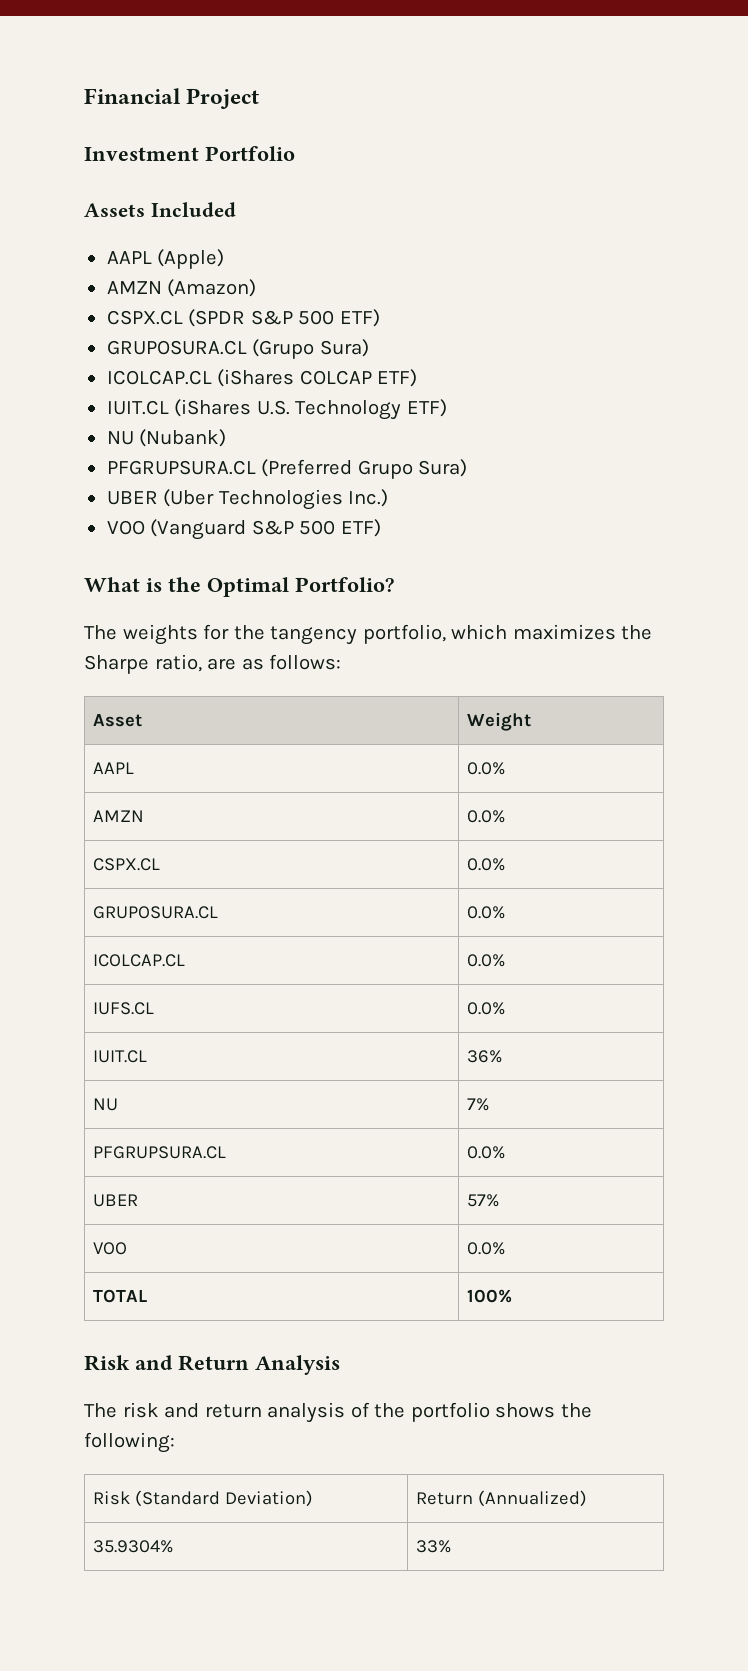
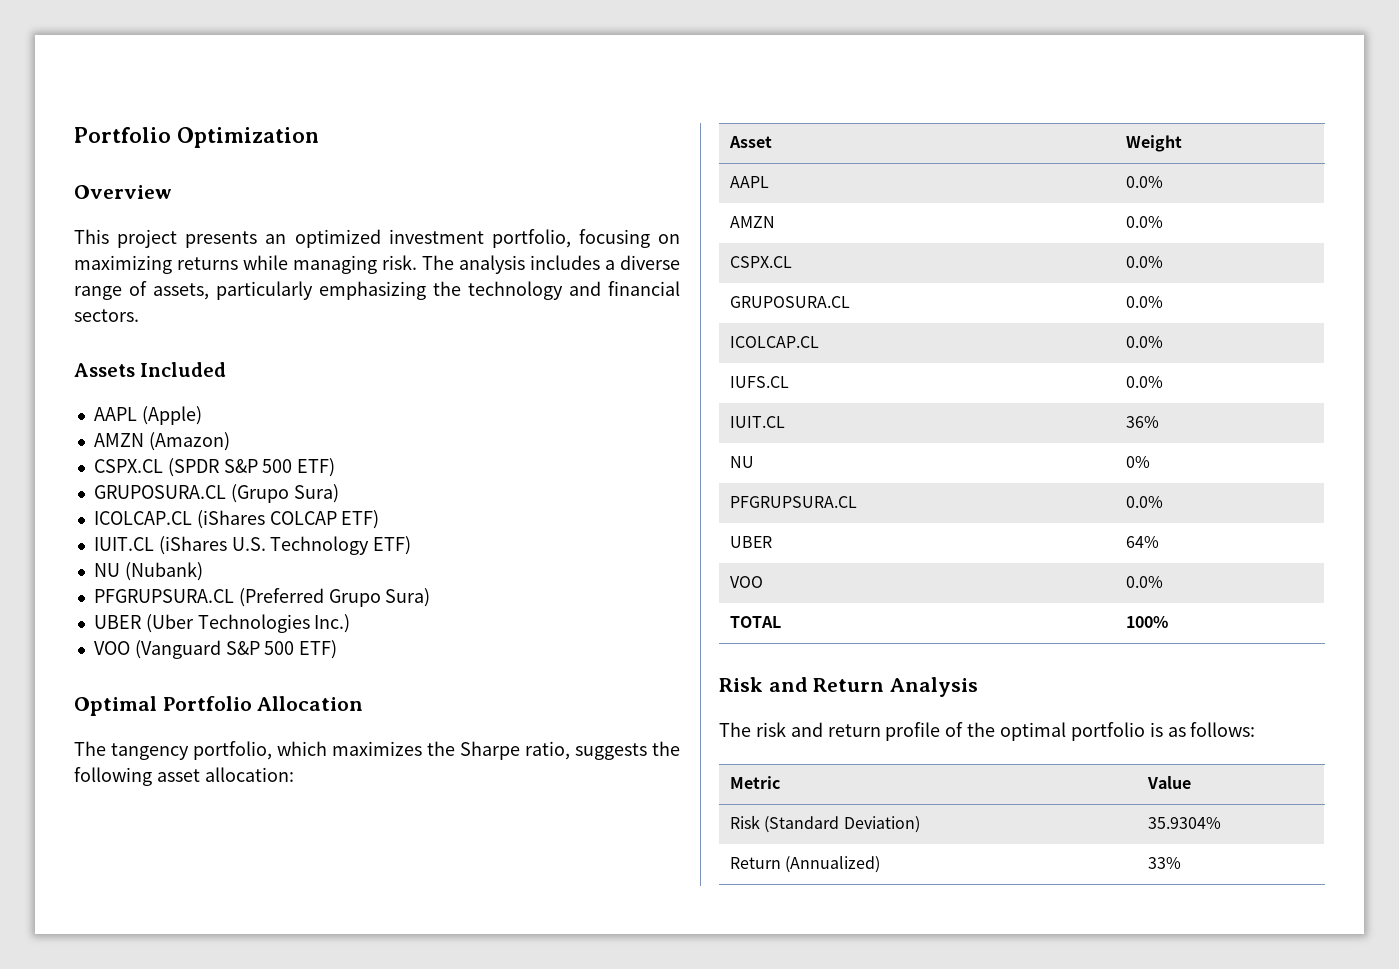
[84,88,260,109] [84,146,295,161] Financial Project // Investment Portfolio -> [74,127,319,148] [74,185,172,199] [74,229,680,248] [74,255,680,274] [74,281,680,300] [74,309,139,322] Portfolio Optimization // Overview // This project presents an optimized investment portfolio, focusing on maximizing returns while managing risk. The analysis includes a diverse range of assets, particularly emphasizing the technology and financial sectors.
[84,577,394,597] [84,624,265,645] What is the Optimal Portfolio? // The weights for the -> [74,696,364,716] [74,741,106,756] Optimal Portfolio Allocation // The
[207,654,342,670] are as follows: -> [575,741,680,760] [74,767,294,786] suggests the following asset allocation:
[466,1098,489,1111] 7% -> [1125,456,1150,468] 0%
[466,1194,499,1207] 57% -> [1125,536,1159,548] 64%
[267,1402,346,1423] analysis -> [885,722,941,741] profile
[410,1402,592,1422] [84,1432,175,1453] portfolio shows the following: -> [1000,722,1256,741] [729,776,780,789] [1146,776,1191,789] optimal portfolio is as follows: // Metric | Value
(313, 1498) none -> [1147,817,1221,829] 35.9304% //
[92,1540,173,1553] // 35.9304% -> (881, 864) none

